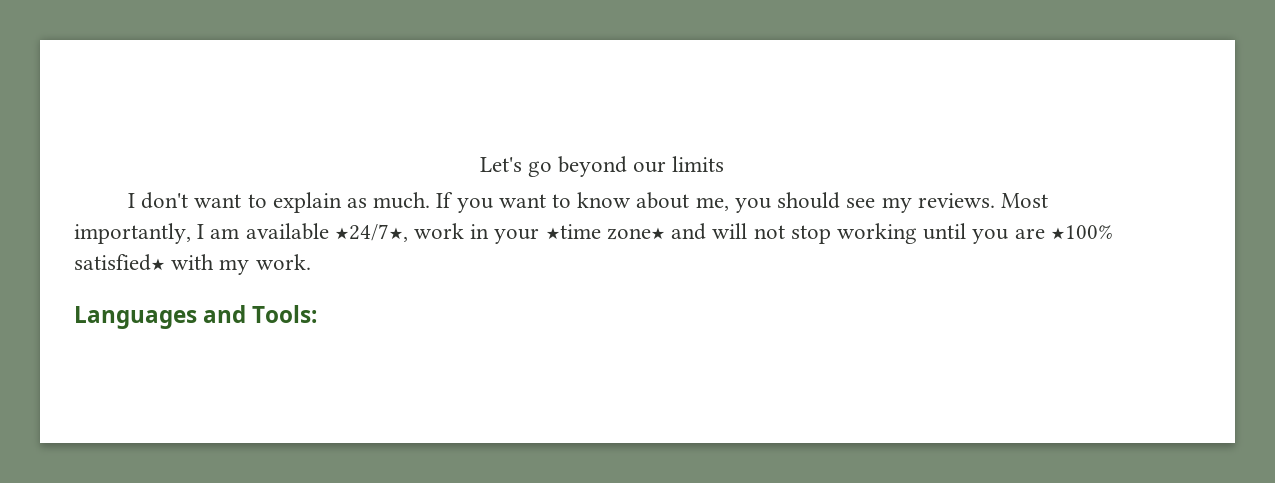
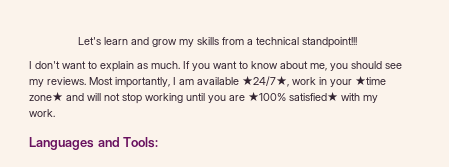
[527,156,725,177] go beyond our limits -> [104,37,357,48] learn and grow my skills from a technical standpoint!!!

